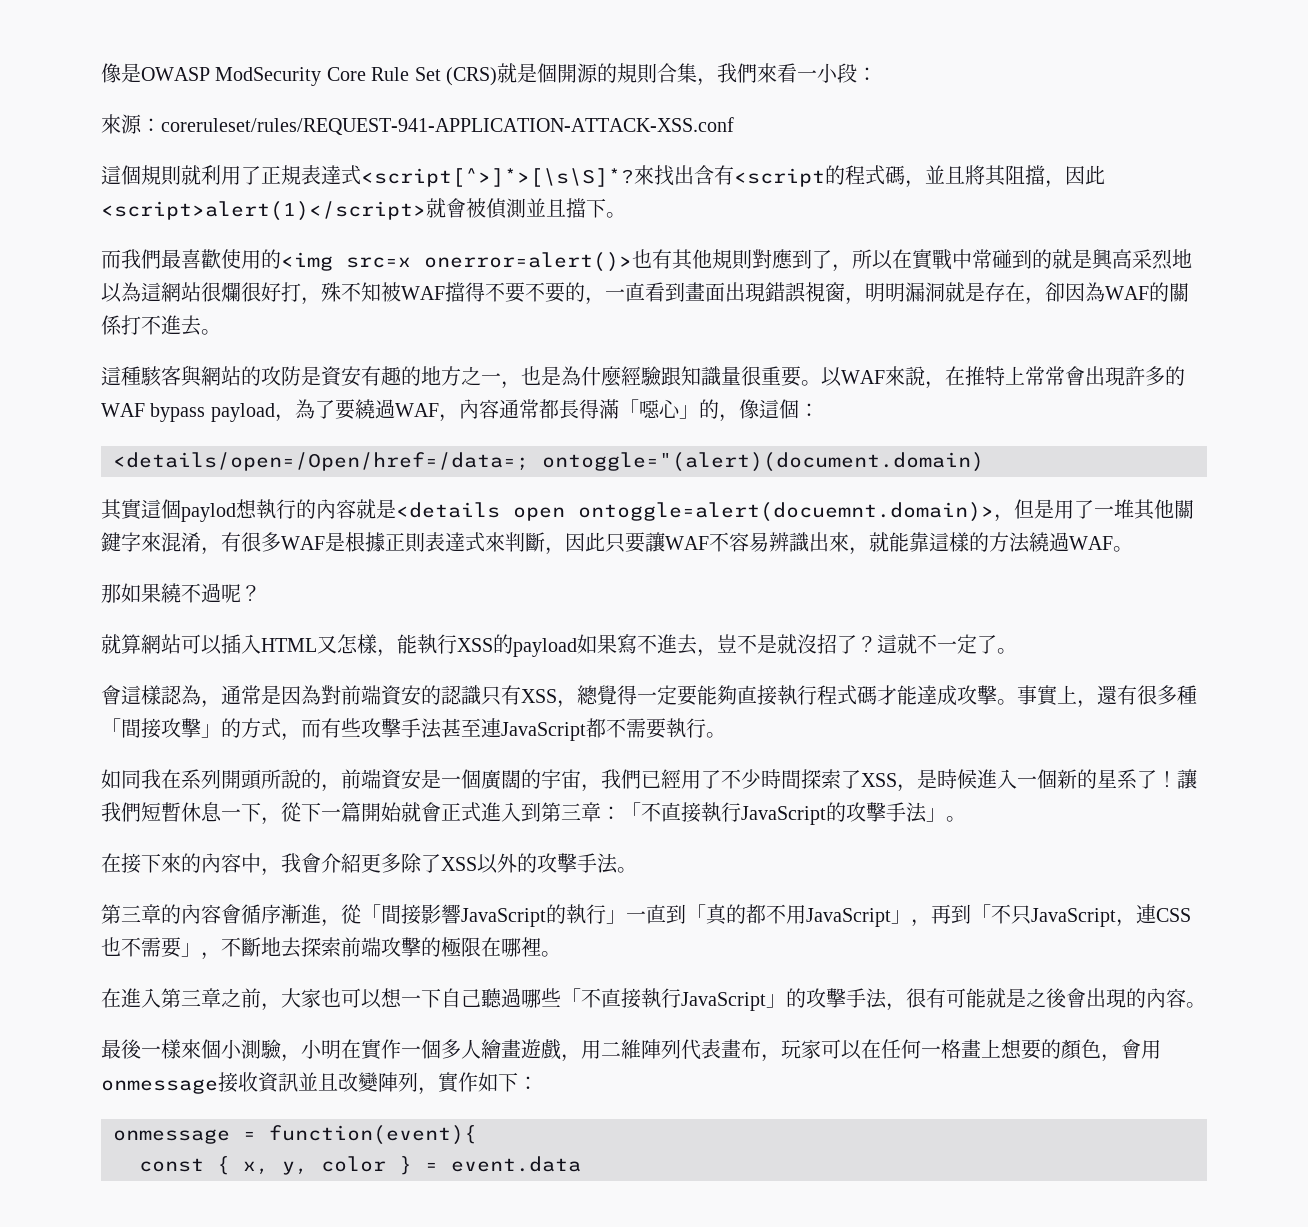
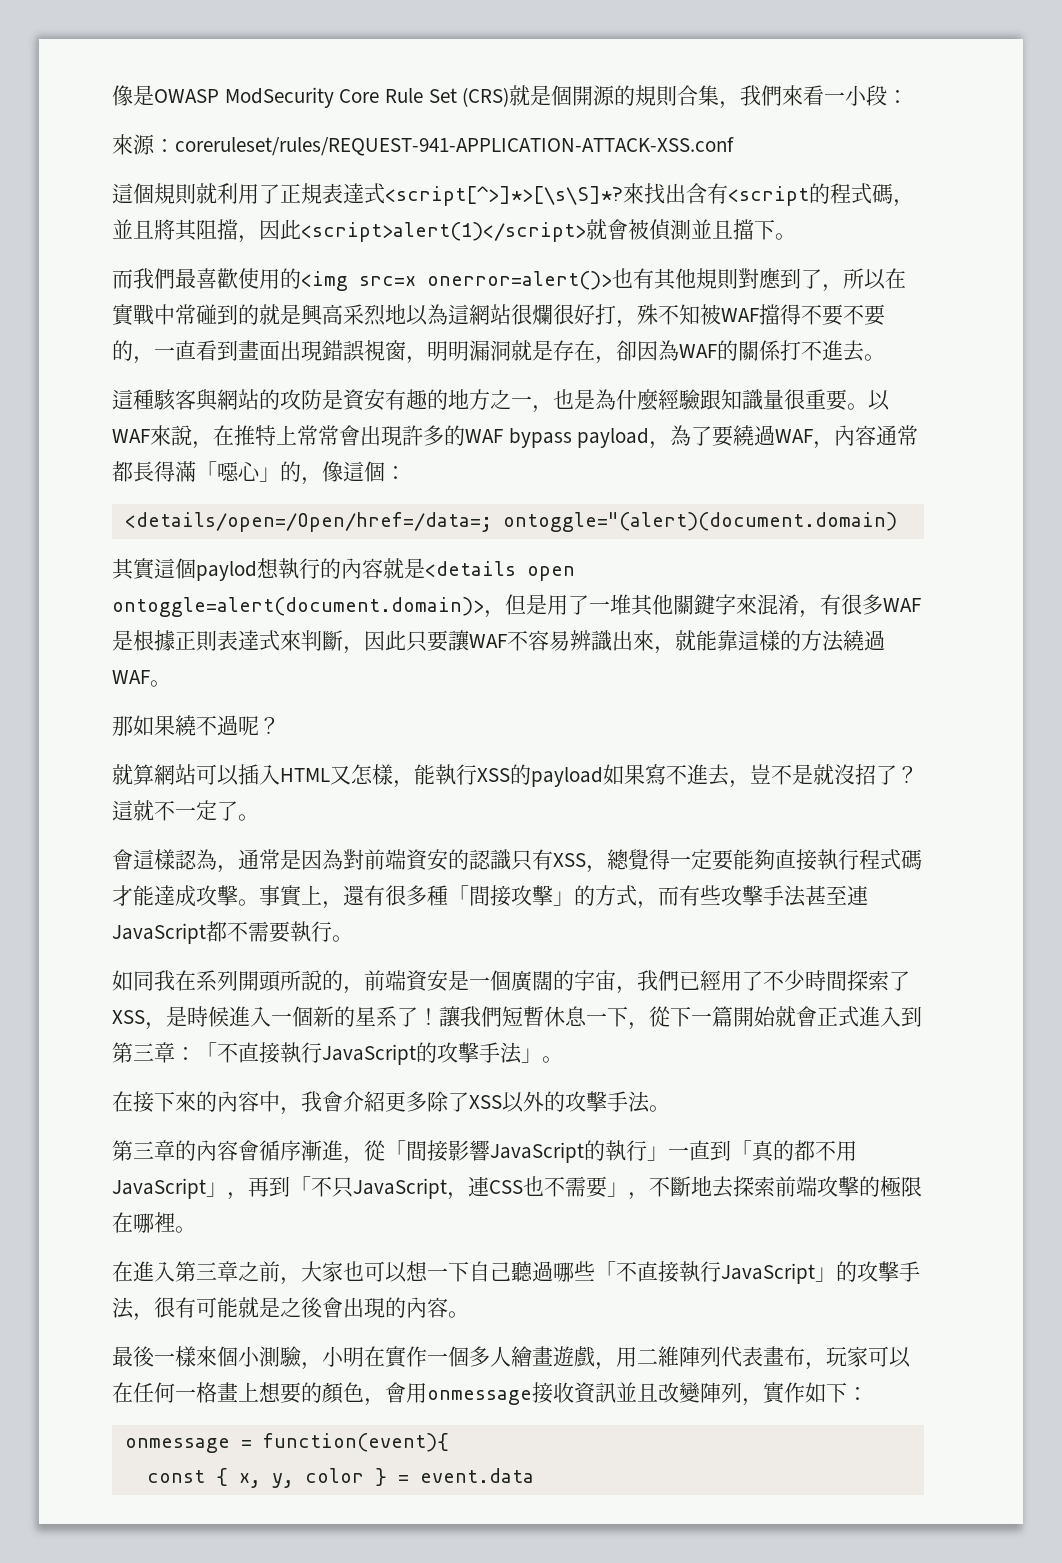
[578,502,994,522] ontoggle=alert(docuemnt.domain)> -> [112,597,484,617] ontoggle=alert(document.domain)>

